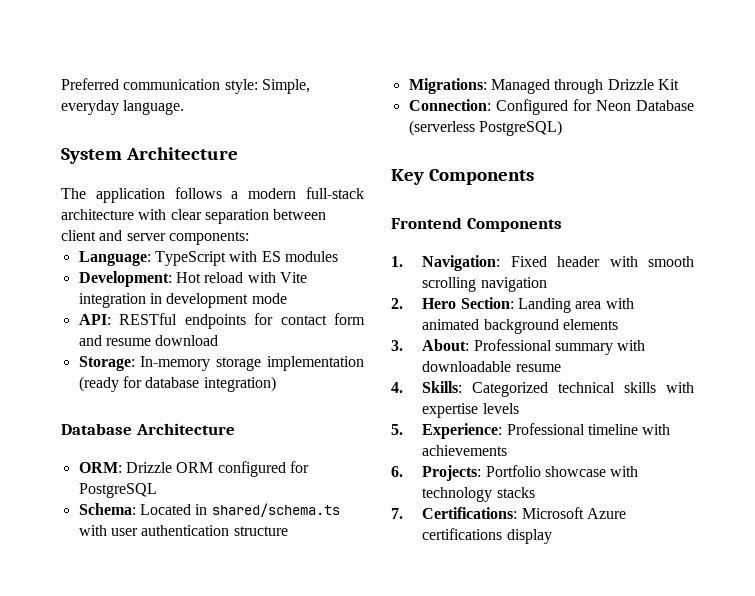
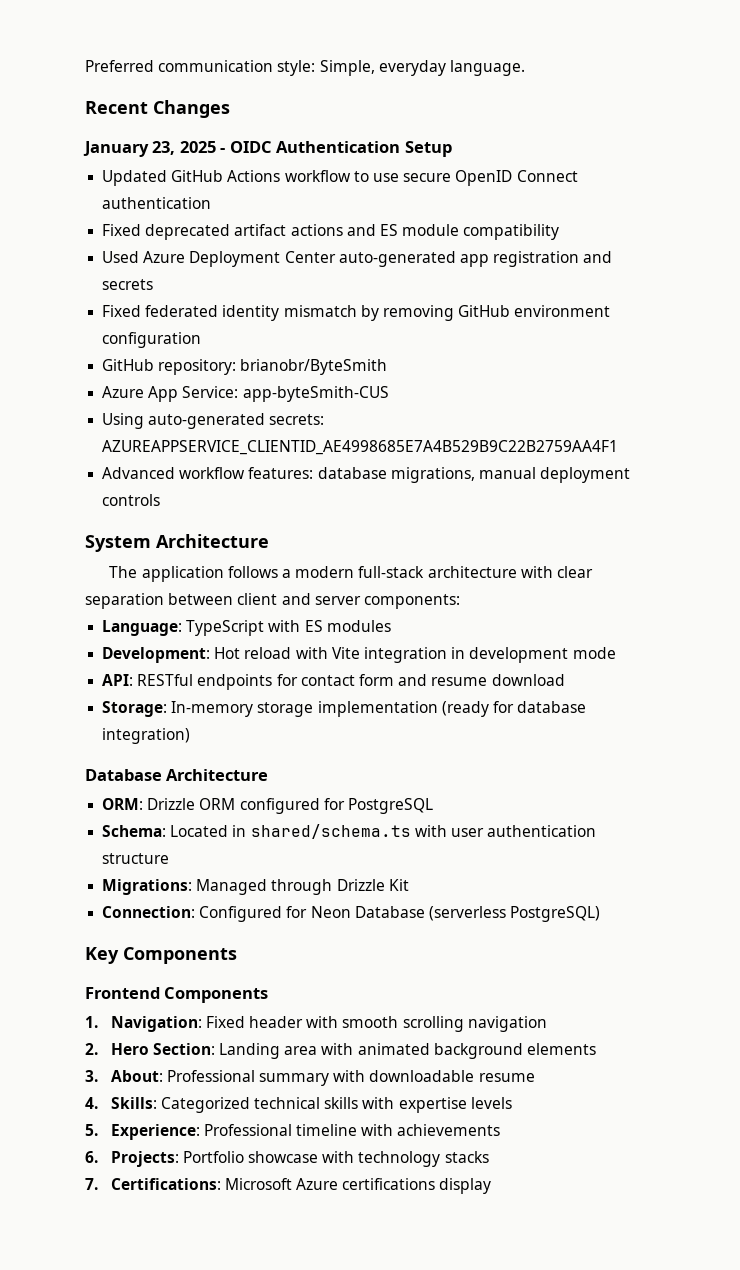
(185, 107) none -> [85,100,230,118] [83,141,452,157] [102,170,578,186] [102,197,212,209] [102,224,560,240] [102,251,613,267] [102,279,154,290] [102,305,611,321] [102,332,202,348] [102,359,388,375] [102,386,389,402] [102,413,325,429] [102,440,619,455] [102,467,631,483] [102,494,161,506] // Recent Changes // January 23, 2025 - OIDC Authentication Setup // Updated GitHub Actions workflow to use secure OpenID Connect authentication // Fixed deprecated artifact actions and ES module compatibility // Used Azure Deployment Center auto-generated app registration and secrets // Fixed federated identity mismatch by removing GitHub environment configuration // GitHub repository: brianobr/ByteSmith // Azure App Service: app-byteSmith-CUS // Using auto-generated secrets: AZUREAPPSERVICE_CLIENTID_AE4998685E7A4B529B9C22B2759AA4F1 // Advanced workflow features: database migrations, manual deployment controls

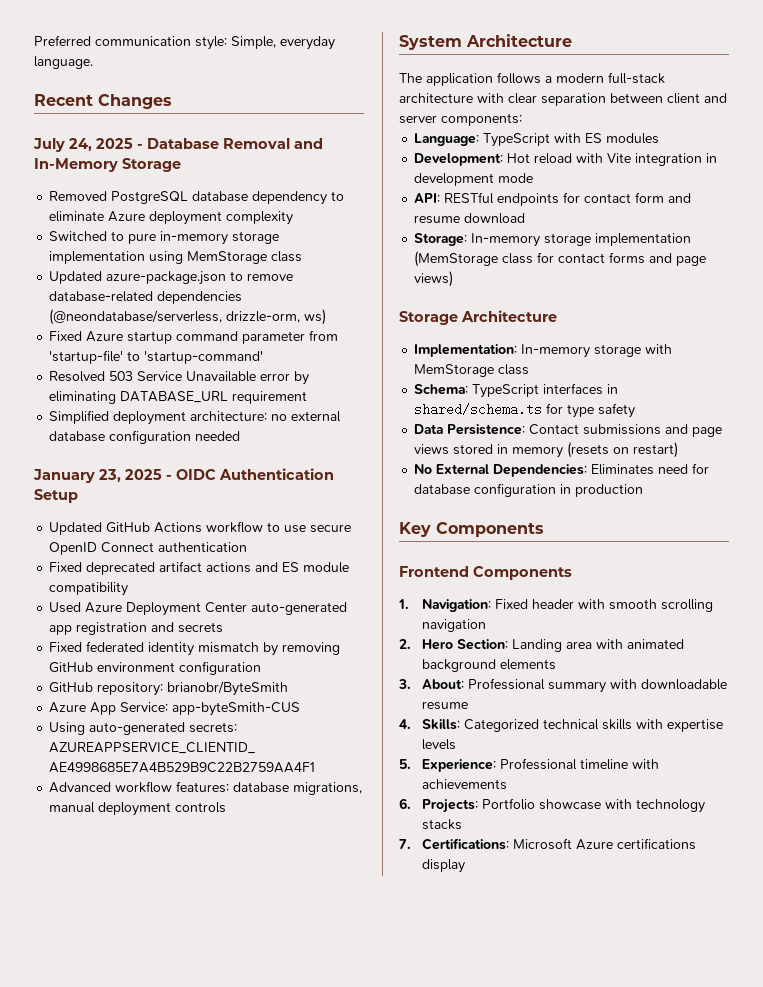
(230, 109) none -> [33,138,323,152] [34,158,181,172] [49,191,345,205] [49,211,294,225] [49,231,280,245] [49,251,303,264] [49,271,294,285] [49,291,243,304] [49,309,327,325] [49,330,339,344] [49,350,264,364] [49,371,310,385] [49,391,308,404] [49,410,342,425] [49,430,241,444] // July 24, 2025 - Database Removal and In-Memory Storage // Removed PostgreSQL database dependency to eliminate Azure deployment complexity // Switched to pure in-memory storage implementation using MemStorage class // Updated azure-package.json to remove database-related dependencies (@neondatabase/serverless, drizzle-orm, ws) // Fixed Azure startup command parameter from 'startup-file' to 'startup-command' // Resolved 503 Service Unavailable error by eliminating DATABASE_URL requirement // Simplified deployment architecture: no external database configuration needed
[441,701,587,717] [102,728,191,744] [85,769,269,781] [102,798,433,814] [102,824,597,839] [102,853,170,864] [102,879,409,895] [102,906,601,922] (ready for database integration) // Database Architecture // ORM: Drizzle ORM configured for PostgreSQL // Schema: Located in shared/schema.ts with user authentication structure // Migrations: Managed through Drizzle Kit // Connection: Configured for Neon Database (serverless PostgreSQL) -> [414,251,707,267] [414,271,454,287] [399,310,557,325] [414,344,673,358] [414,364,530,377] [414,383,619,398] [414,403,636,418] [414,424,723,437] [414,442,679,458] [414,463,710,477] [414,483,644,497] (MemStorage class for contact forms and page views) // Storage Architecture // Implementation: In-memory storage with MemStorage class // Schema: TypeScript interfaces in shared/schema.ts for type safety // Data Persistence: Contact submissions and page views stored in memory (resets on restart) // No External Dependencies: Eliminates need for database configuration in production

